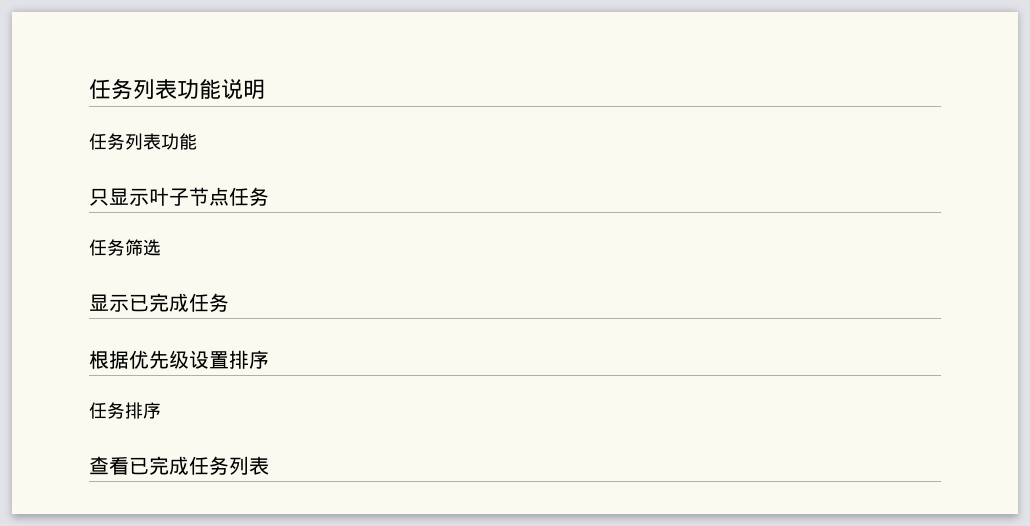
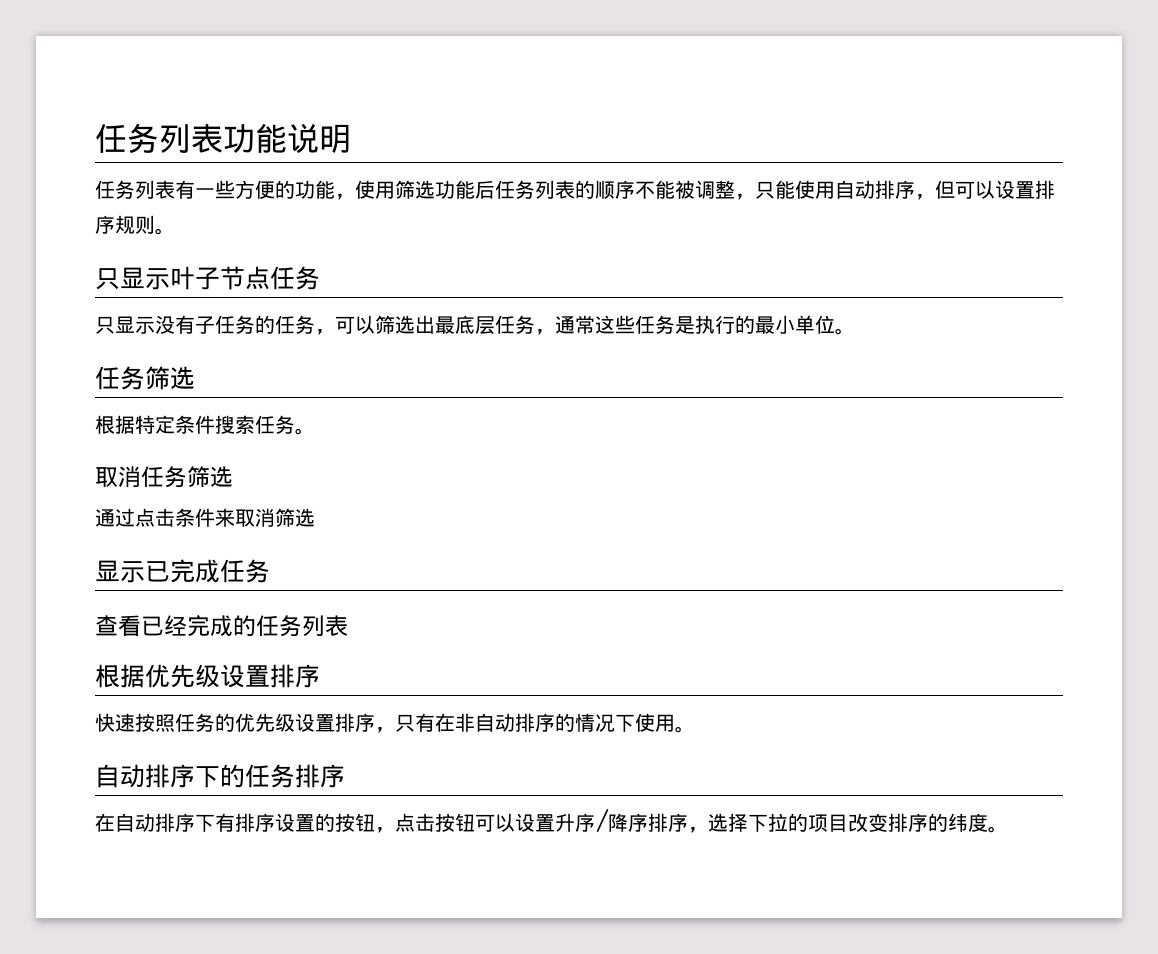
[161,133,197,150] 功能 -> [175,180,1055,200] [95,215,175,235] 有一些方便的功能，使用筛选功能后任务列表的顺序不能被调整，只能使用自动排序，但可以设置排序规则。
[89,239,125,256] 任务 -> [95,315,855,335] [95,366,195,390] [95,415,315,435] [95,466,233,488] [95,508,275,527] 只显示没有子任务的任务，可以筛选出最底层任务，通常这些任务是执行的最小单位。 // 任务筛选 // 根据特定条件搜索任务。 // 取消任务筛选 // 通过点击条件来取消
(229, 302) none -> [95,615,348,637] // 查看已经完成的任务列表
[89,402,161,419] [89,456,269,475] 任务排序 // 查看已完成任务列表 -> [95,713,695,733] [95,764,345,788] [95,808,1008,833] 快速按照任务的优先级设置排序，只有在非自动排序的情况下使用。 // 自动排序下的任务排序 // 在自动排序下有排序设置的按钮，点击按钮可以设置升序/降序排序，选择下拉的项目改变排序的纬度。

